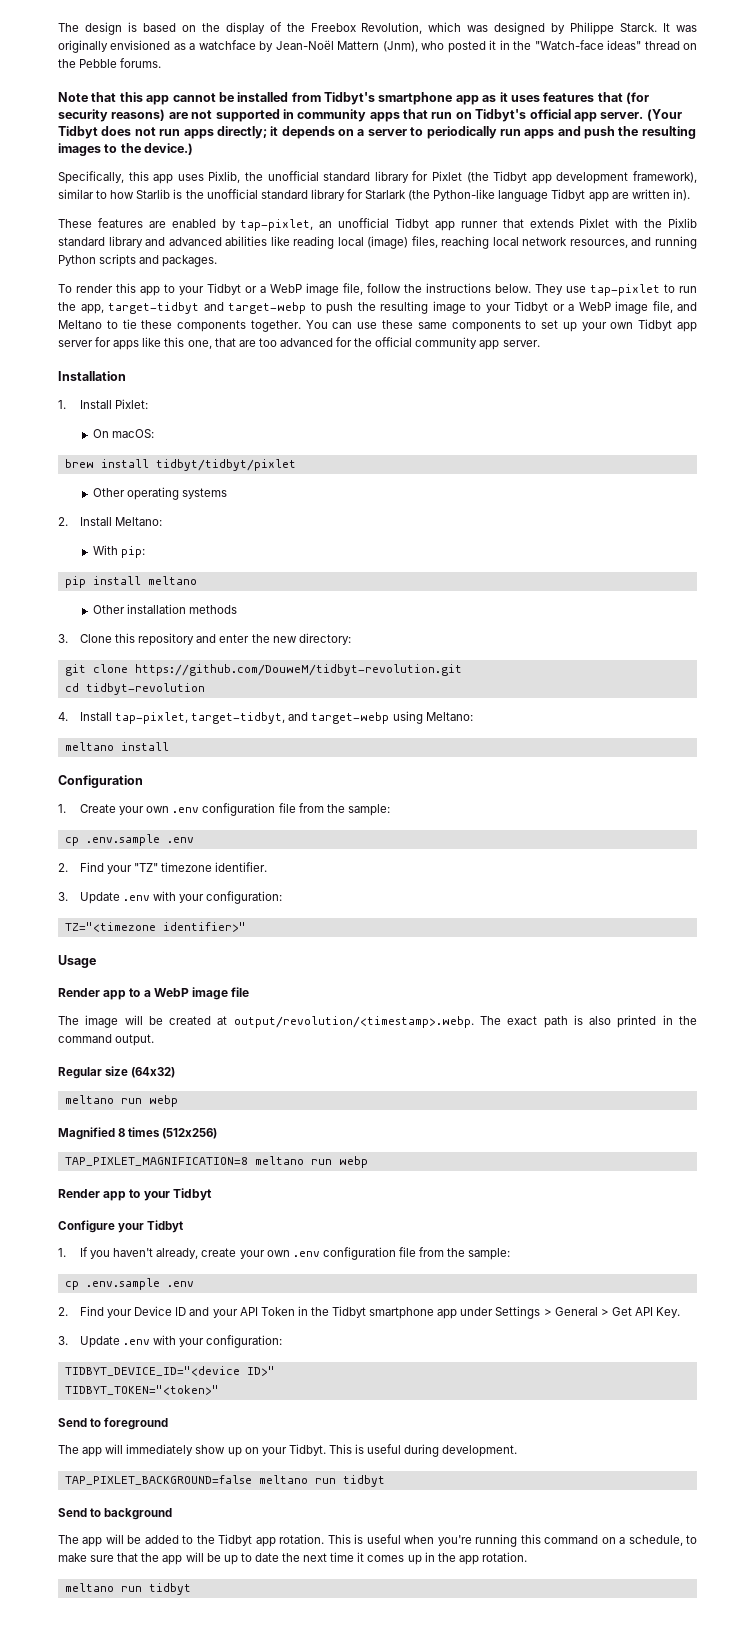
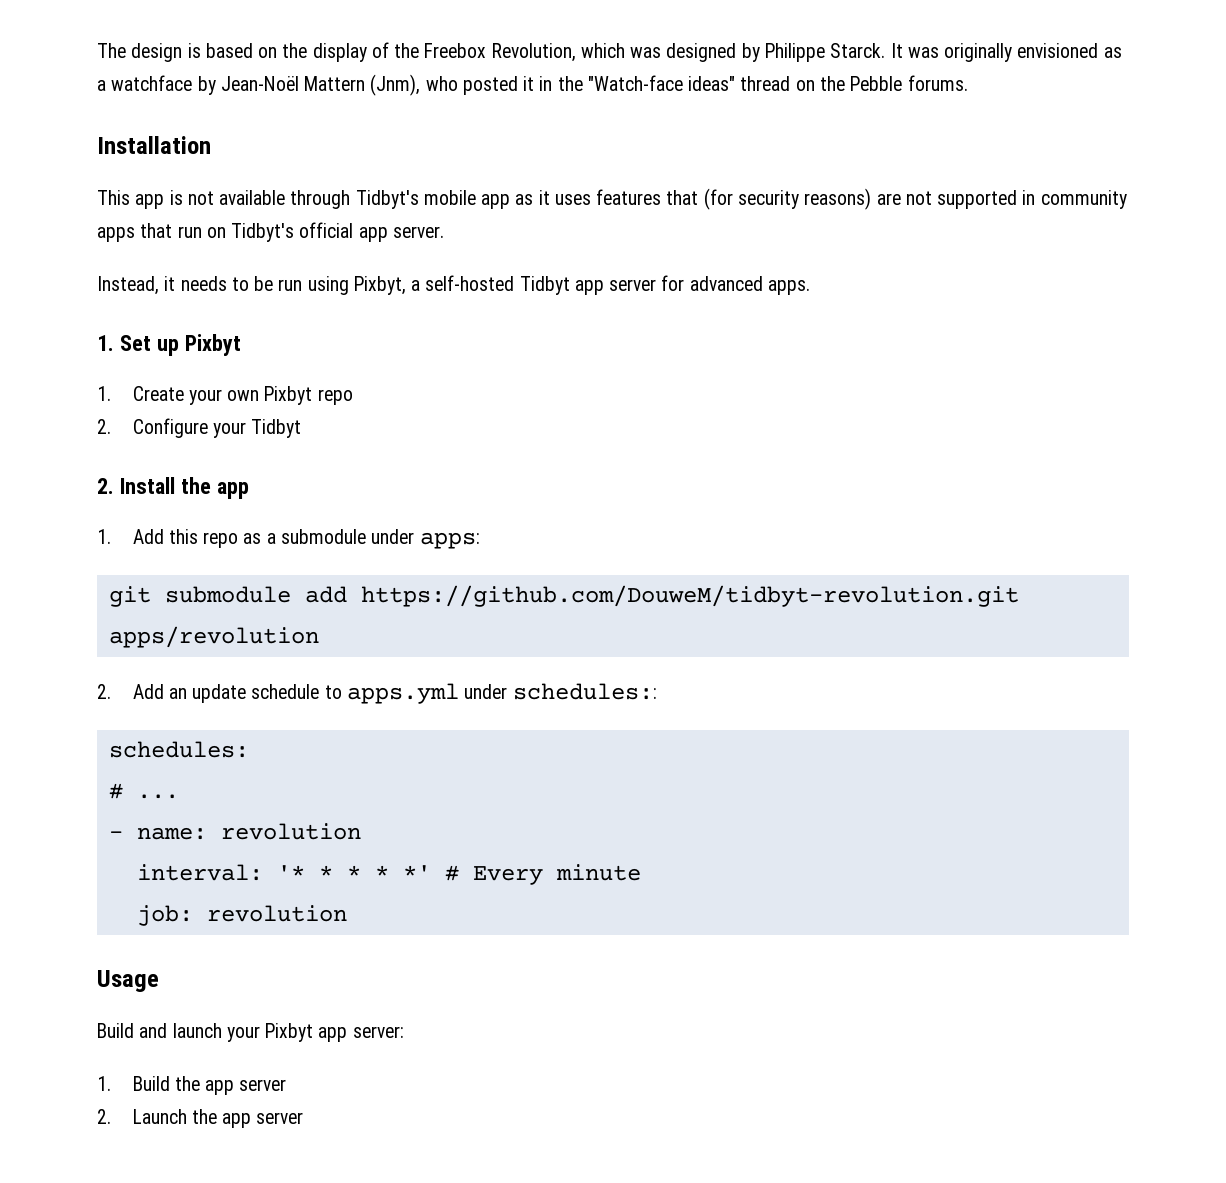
[58,92,453,105] Note that this app cannot be installed from Tidbyt's smartphone -> [97,136,211,154] [97,190,476,209] Installation // This app is not available through Tidbyt's mobile
[646,109,682,121] [58,126,696,139] [58,143,194,156] [58,171,698,184] [58,189,690,202] [58,218,697,231] [58,236,697,249] [58,254,218,267] [58,283,697,296] [58,301,697,314] [58,319,698,332] [58,337,540,350] [58,371,126,381] [58,399,149,409] [92,429,154,438] [64,459,296,471] [92,487,227,500] [58,517,163,526] [92,545,145,558] [64,576,197,588] [92,604,237,614] [58,633,351,646] [64,664,462,676] [64,683,205,695] [58,711,473,724] [64,742,169,751] [58,775,143,788] [58,803,390,816] [64,834,194,846] [58,862,268,874] [58,891,283,904] [64,922,246,932] [58,955,96,968] [58,987,250,1000] [58,1015,698,1028] [58,1034,155,1046] [58,1066,176,1079] [64,1095,178,1107] [58,1127,218,1140] [64,1156,368,1168] [58,1188,212,1201] [58,1220,184,1233] [58,1247,511,1260] [64,1278,194,1290] [58,1306,681,1319] [58,1335,283,1348] [64,1366,275,1376] [64,1385,219,1395] [58,1417,169,1430] [58,1444,518,1457] [64,1475,385,1487] [58,1508,173,1520] [58,1534,698,1547] [58,1552,527,1565] [64,1583,191,1595] (Your Tidbyt does not run apps directly; it depends on a server to periodically run apps and push the resulting images to the device.) // Specifically, this app uses Pixlib, the unofficial standard library for Pixlet (the Tidbyt app development framework), similar to how Starlib is the unofficial standard library for Starlark (the Python-like language Tidbyt app are written in). // These features are enabled by tap-pixlet, an unofficial Tidbyt app runner that extends Pixlet with the Pixlib standard library and advanced abilities like reading local (image) files, reaching local network resources, and running Python scripts and packages. // To render this app to your Tidbyt or a WebP image file, follow the instructions below. They use tap-pixlet to run the app, target-tidbyt and target-webp to push the resulting image to your Tidbyt or a WebP image file, and Meltano to tie these components together. You can use these same components to set up your own Tidbyt app server for apps like this one, that are too advanced for the official community app server. // Installation // 1. Install Pixlet: // On macOS: // brew install tidbyt/tidbyt/pixlet // Other operating systems // 2. Install Meltano: // With pip: // pip install meltano // Other installation methods // 3. Clone this repository and enter the new directory: // git clone https://github.com/DouweM/tidbyt-revolution.git // cd tidbyt-revolution // 4. Install tap-pixlet, target-tidbyt, and target-webp using Meltano: // meltano install // Configuration // 1. Create your own .env configuration file from the sample: // cp .env.sample .env // 2. Find your "TZ" timezone identifier. // 3. Update .env with your configuration: // TZ="<timezone identifier>" // Usage // Render app to a WebP image file // The image will be created at output/revolution/<timestamp>.webp. The exact path is also printed in the command output. // Regular size (64x32) // meltano run webp // Magnified 8 times (512x256) // TAP_PIXLET_MAGNIFICATION=8 meltano run webp // Render app to your Tidbyt // Configure your Tidbyt // 1. If you haven't already, create your own .env configuration file from the sample: // cp .env.sample .env // 2. Find your Device ID and your API Token in the Tidbyt smartphone app under Settings > General > Get API Key. // 3. Update .env with your configuration: // TIDBYT_DEVICE_ID="<device ID>" // TIDBYT_TOKEN="<token>" // Send to foreground // The app will immediately show up on your Tidbyt. This is useful during development. // TAP_PIXLET_BACKGROUND=false meltano run tidbyt // Send to background // The app will be added to the Tidbyt app rotation. This is useful when you're running this command on a schedule, to make sure that the app will be up to date the next time it comes up in the app rotation. // meltano run tidbyt -> [97,275,810,295] [97,334,241,356] [97,386,353,405] [97,418,302,438] [97,477,249,499] [97,529,480,549] [108,585,1019,607] [108,626,319,648] [97,683,657,704] [108,741,249,758] [108,783,179,799] [108,823,361,840] [136,864,641,885] [136,905,347,926] [97,970,159,992] [97,1023,404,1042] [97,1076,287,1095] [97,1109,304,1128] // Instead, it needs to be run using Pixbyt, a self-hosted Tidbyt app server for advanced apps. // 1. Set up Pixbyt // 1. Create your own Pixbyt repo // 2. Configure your Tidbyt // 2. Install the app // 1. Add this repo as a submodule under apps: // git submodule add https://github.com/DouweM/tidbyt-revolution.git apps/revolution // 2. Add an update schedule to apps.yml under schedules:: // schedules: // # ... // - name: revolution // interval: '* * * * *' # Every minute // job: revolution // Usage // Build and launch your Pixbyt app server: // 1. Build the app server // 2. Launch the app server

